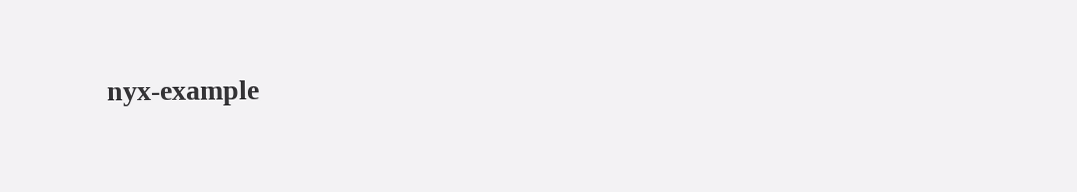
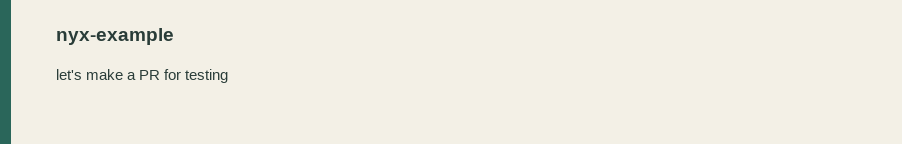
(260, 93) none -> [56,69,229,83] // let's make a PR for testing

